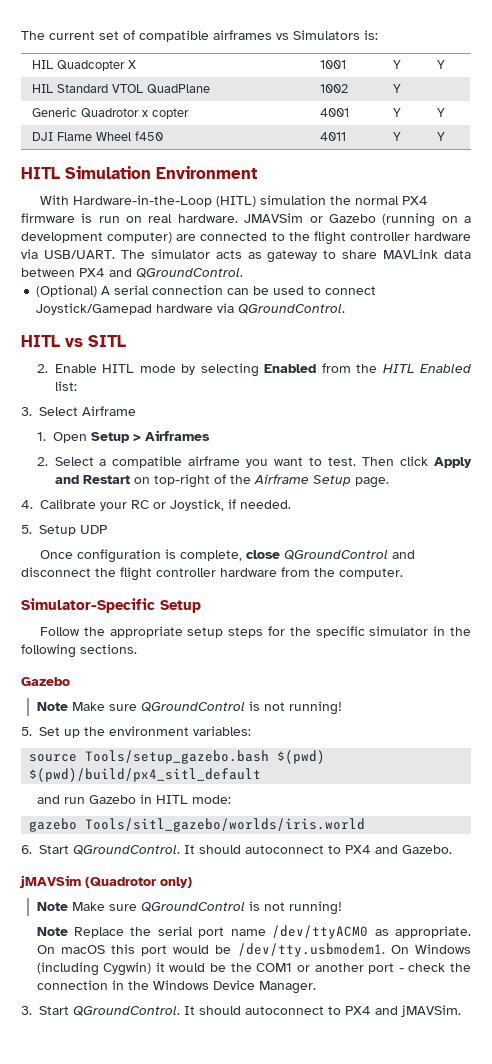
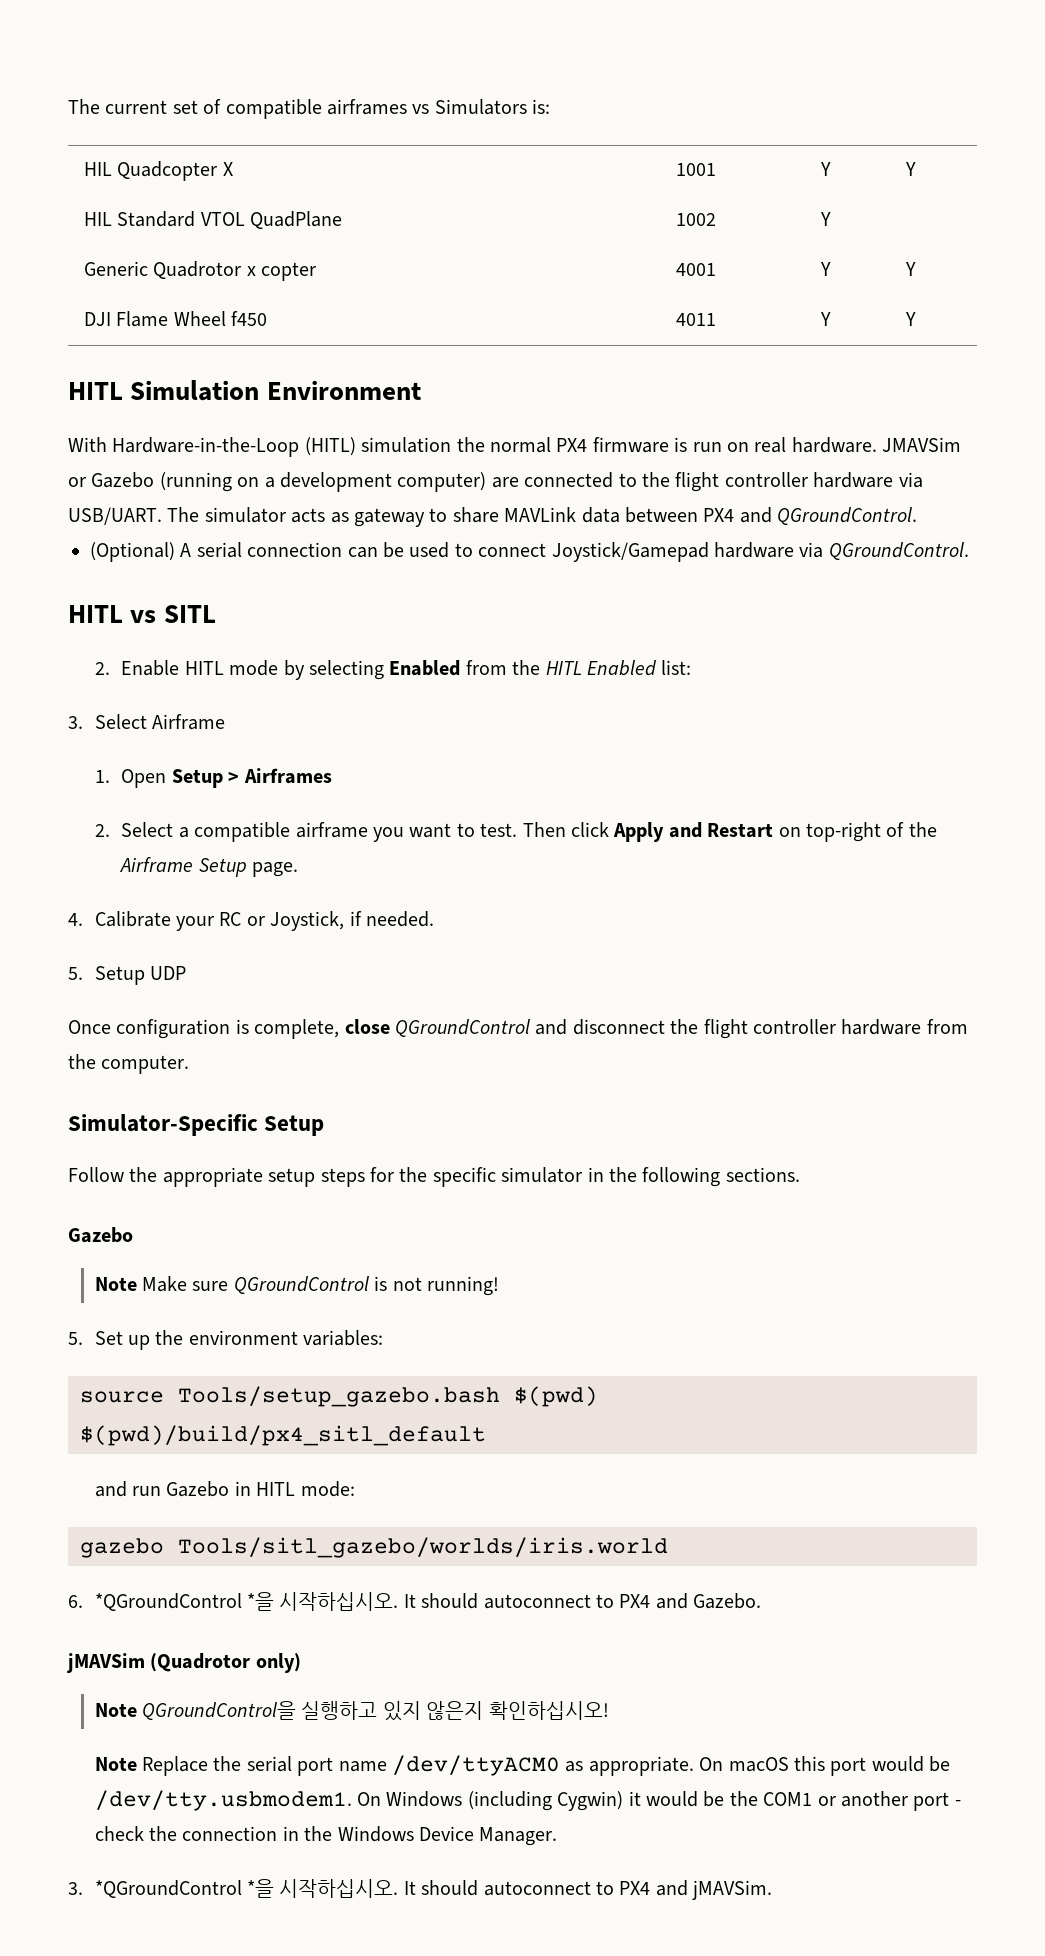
[39,845,180,855] Start QGroundControl. -> [94,1592,399,1611] *QGroundControl *을 시작하십시오.
[71,901,342,915] Make sure QGroundControl is not running! -> [142,1701,609,1721] QGroundControl을 실행하고 있지 않은지 확인하십시오!
[39,1006,180,1016] Start QGroundControl. -> [94,1879,399,1898] *QGroundControl *을 시작하십시오.

